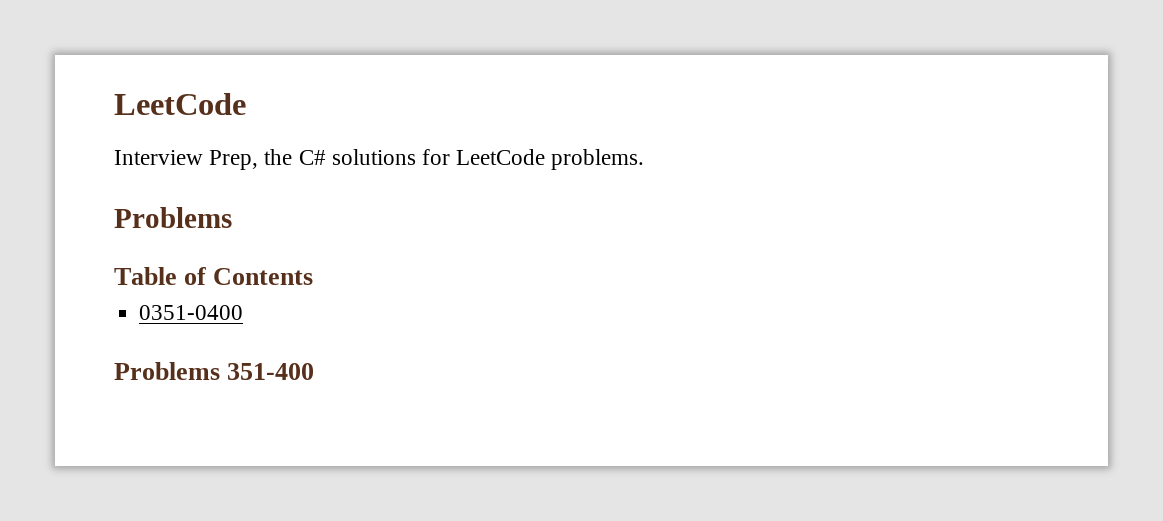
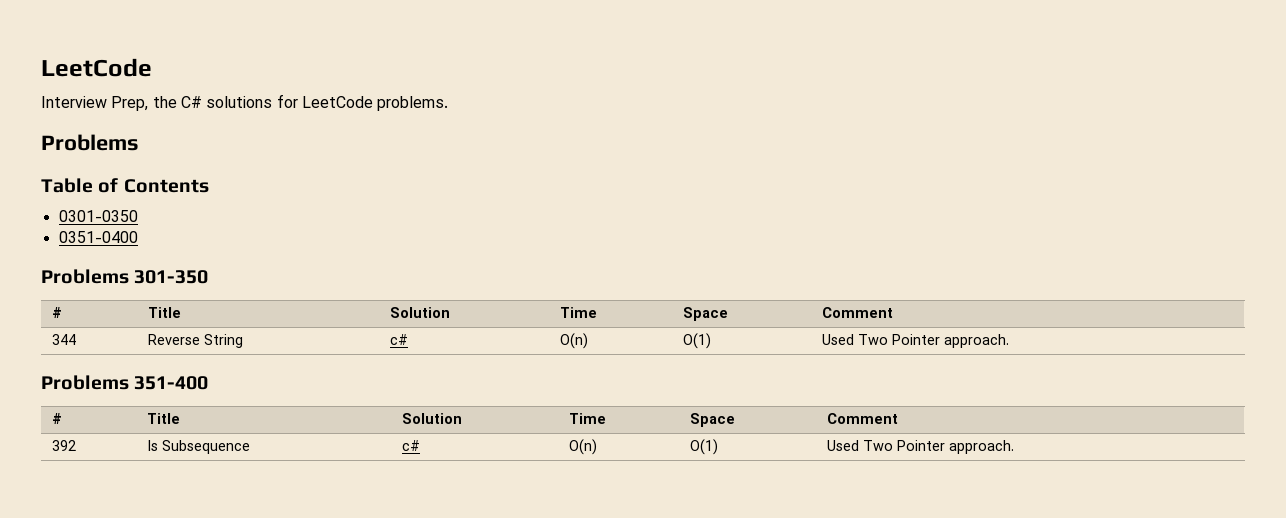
(314, 276) none -> [58,210,138,222] // 0301-0350
[227,363,315,380] 351-400 -> [134,270,209,284] [52,307,63,318] [148,307,182,318] [390,307,451,318] [560,307,598,318] [683,307,729,321] [822,307,894,318] [52,334,77,345] [148,334,244,348] [390,334,409,345] [560,333,589,349] [683,333,712,349] [822,334,1010,348] [41,375,209,390] [52,413,63,424] [147,413,181,424] [402,413,463,424] [569,413,607,424] [690,413,736,427] [827,413,899,424] [52,440,77,451] [147,440,251,454] [402,440,421,451] [569,439,598,455] [690,439,719,455] [827,440,1015,454] 301-350 // # | Title | Solution | Time | Space | Comment // 344 | Reverse String | c# | O(n) | O(1) | Used Two Pointer approach. // Problems 351-400 // # | Title | Solution | Time | Space | Comment // 392 | Is Subsequence | c# | O(n) | O(1) | Used Two Pointer approach.

